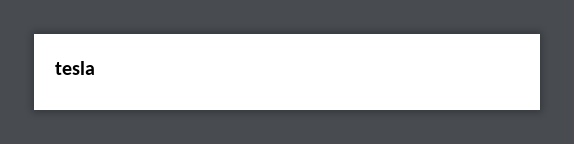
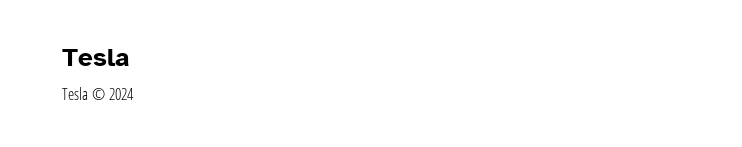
[55,61,95,75] tesla -> [62,49,129,66] [62,87,135,100] Tesla // Tesla © 2024

